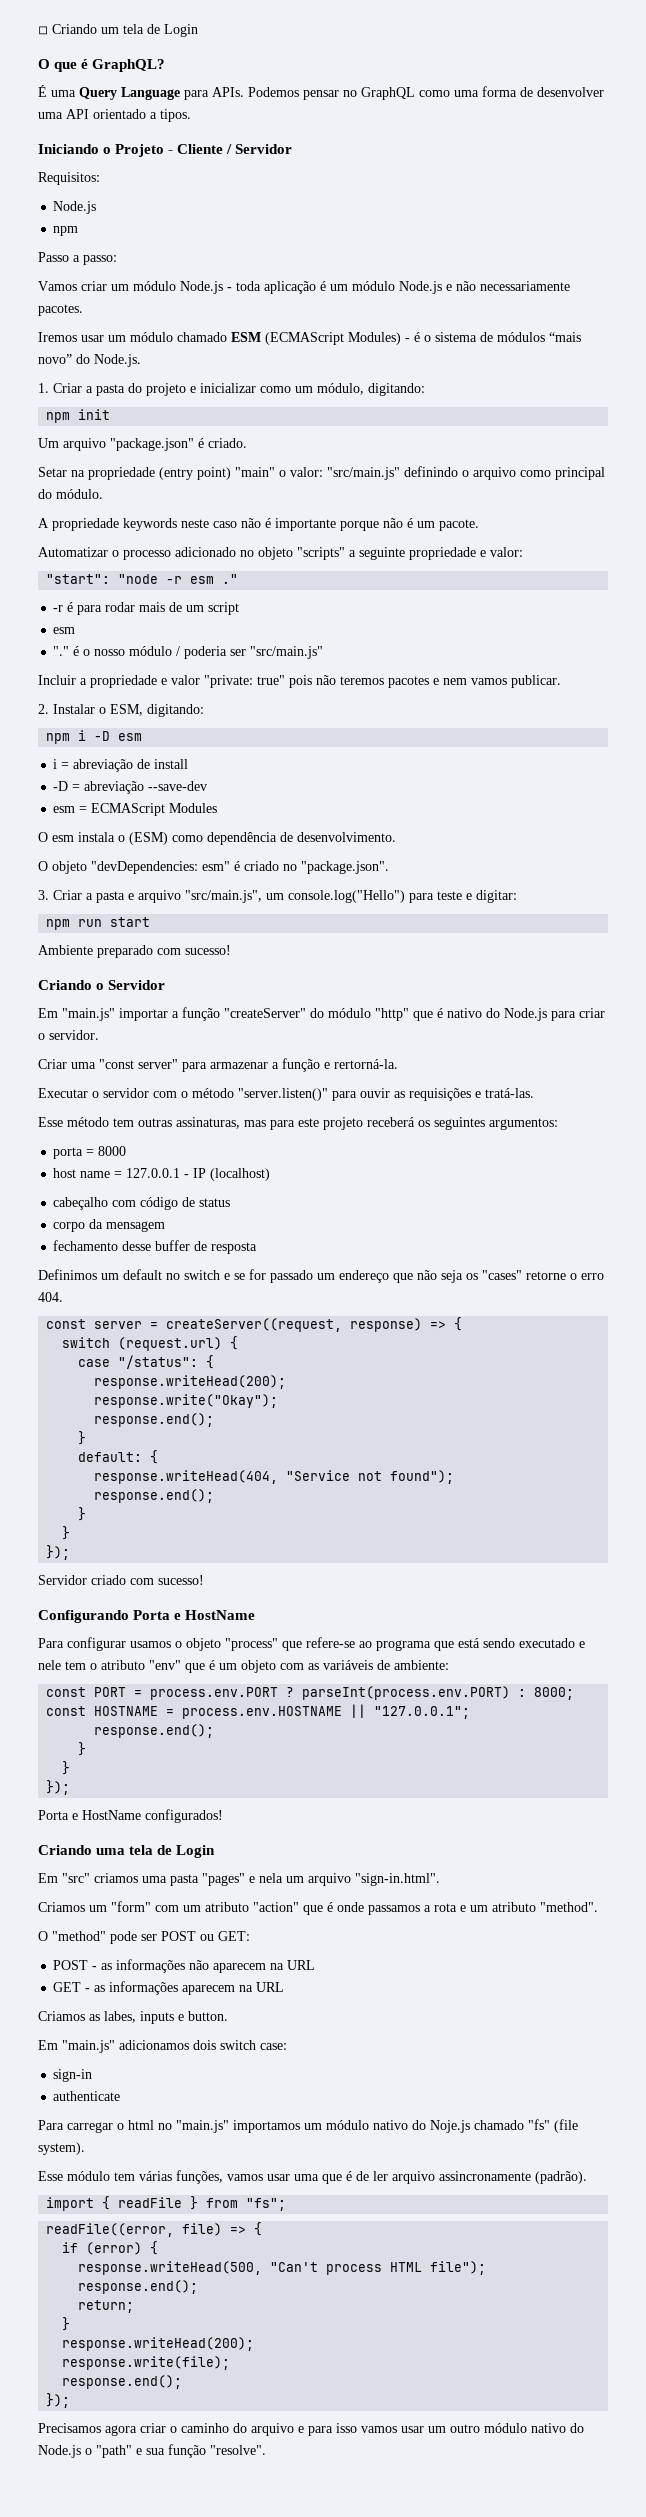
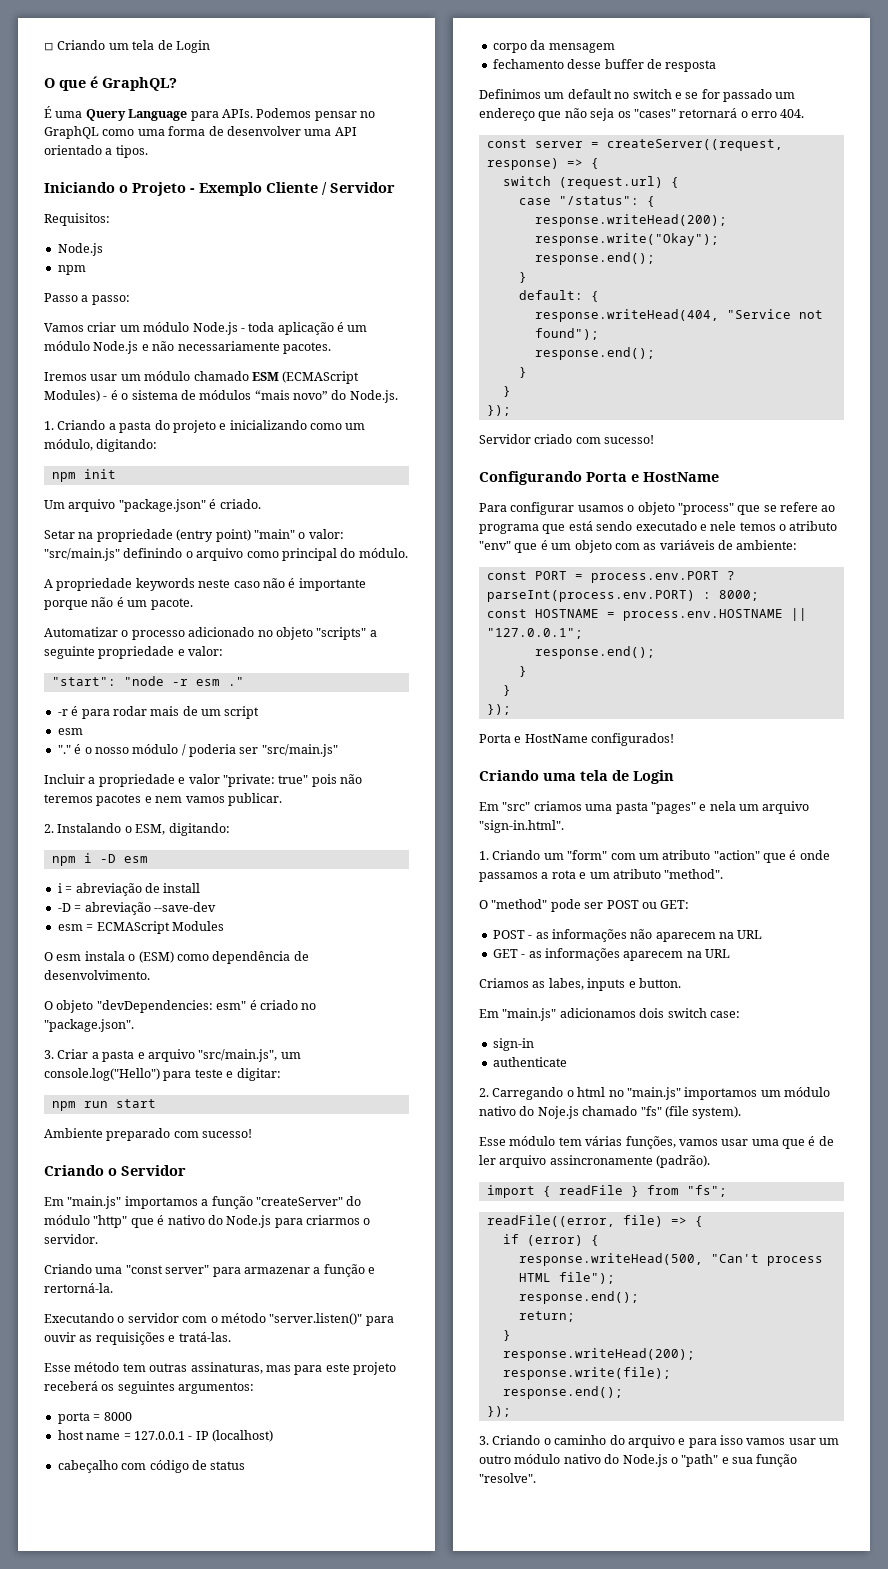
(174, 152) none -> [199,182,262,196] Exemplo
[53,383,82,393] Criar -> [57,420,106,430] Criando
[200,383,256,393] inicializar -> [229,420,307,430] inicializando
[53,704,95,714] Instalar -> [57,823,122,833] Instalando
[119,1008,168,1021] importar -> [124,1196,198,1209] importamos
[579,1008,605,1018] criar -> [306,1215,360,1225] criarmos
[38,1059,67,1069] Criar -> [44,1264,92,1274] Criando
[38,1088,88,1098] Executar -> [44,1313,114,1323] Executando
[526,1271,566,1280] retorne -> [679,108,738,118] retornará
[306,1637,355,1648] refere-se -> [763,502,818,512] se refere
[65,1661,86,1670] tem -> [739,522,776,531] temos
[38,1902,85,1912] Criamos -> [479,850,541,860] 1. Criando
[38,2120,113,2133] Para carregar -> [479,1087,564,1100] 2. Carregando
[38,2423,166,2436] Precisamos agora criar -> [479,1435,541,1445] 3. Criando

